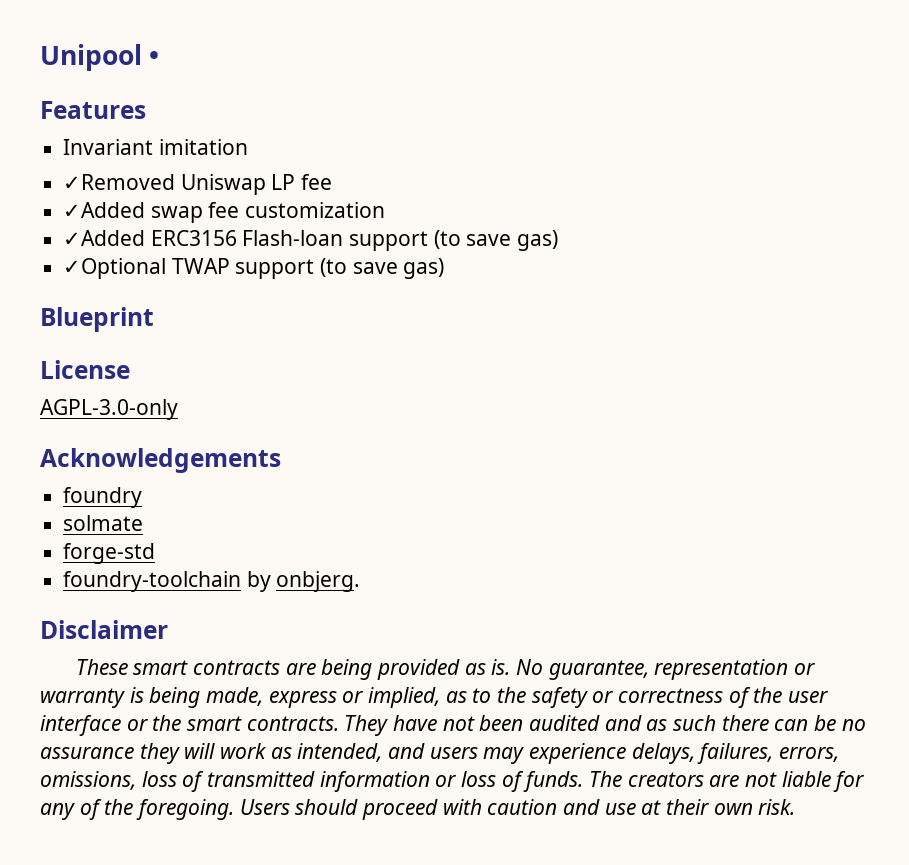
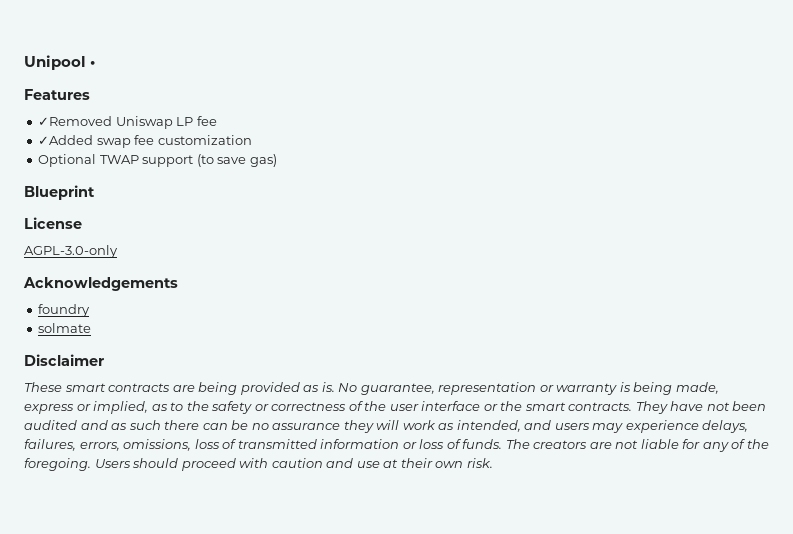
[63,139,248,155] // Invariant imitation -> (90, 94) none
[63,230,559,251] [63,258,167,279] ✓Added ERC3156 Flash-loan support (to save gas) // ✓Optional -> [38,154,97,167] Optional
[63,543,156,564] [63,571,361,592] // forge-std // foundry-toolchain by onbjerg. -> (92, 328) none

